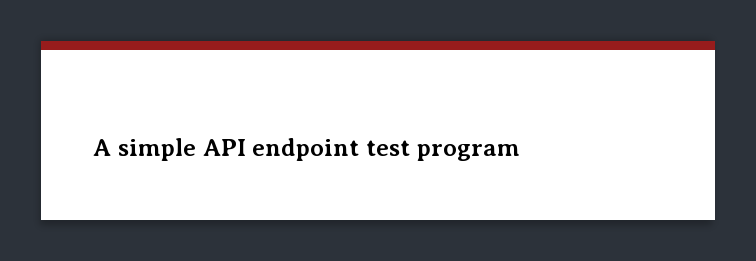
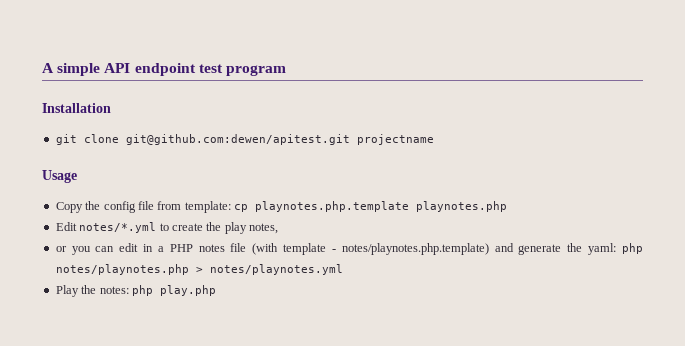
(520, 152) none -> [42,103,111,113] [55,134,434,145] [42,170,77,183] [55,201,507,213] [55,222,278,234] [55,243,644,255] [55,264,343,275] [55,285,216,297] // Installation // git clone git@github.com:dewen/apitest.git projectname // Usage // Copy the config file from template: cp playnotes.php.template playnotes.php // Edit notes/*.yml to create the play notes, // or you can edit in a PHP notes file (with template - notes/playnotes.php.template) and generate the yaml: php notes/playnotes.php > notes/playnotes.yml // Play the notes: php play.php

